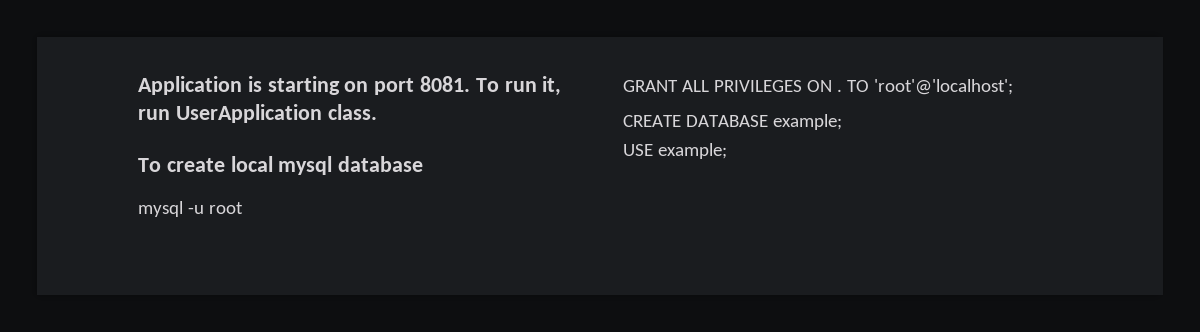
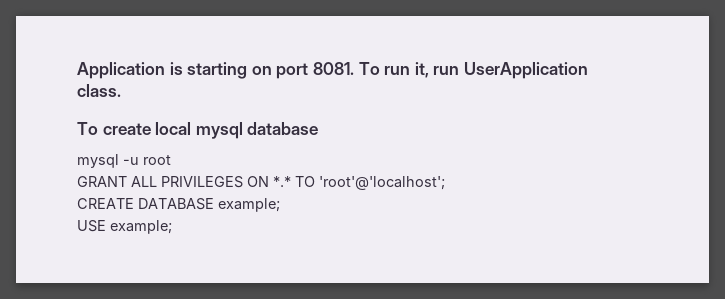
[836,89,842,92] . -> [273,176,291,187] *.*

